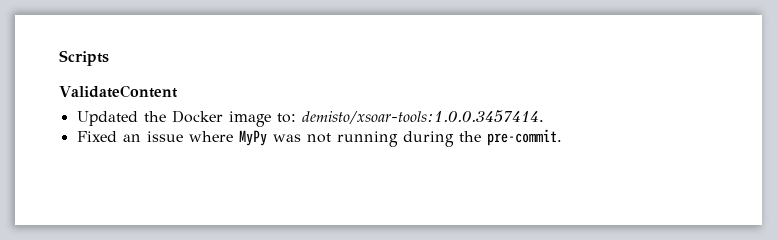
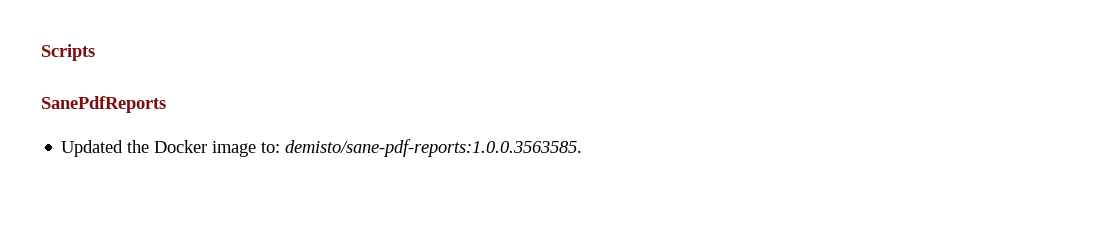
[59,85,178,98] ValidateContent -> [41,96,166,113] SanePdfReports
[301,110,544,124] [76,129,562,147] demisto/xsoar-tools:1.0.0.3457414. // Fixed an issue where MyPy was not running during the pre-commit. -> [285,139,583,157] demisto/sane-pdf-reports:1.0.0.3563585.

